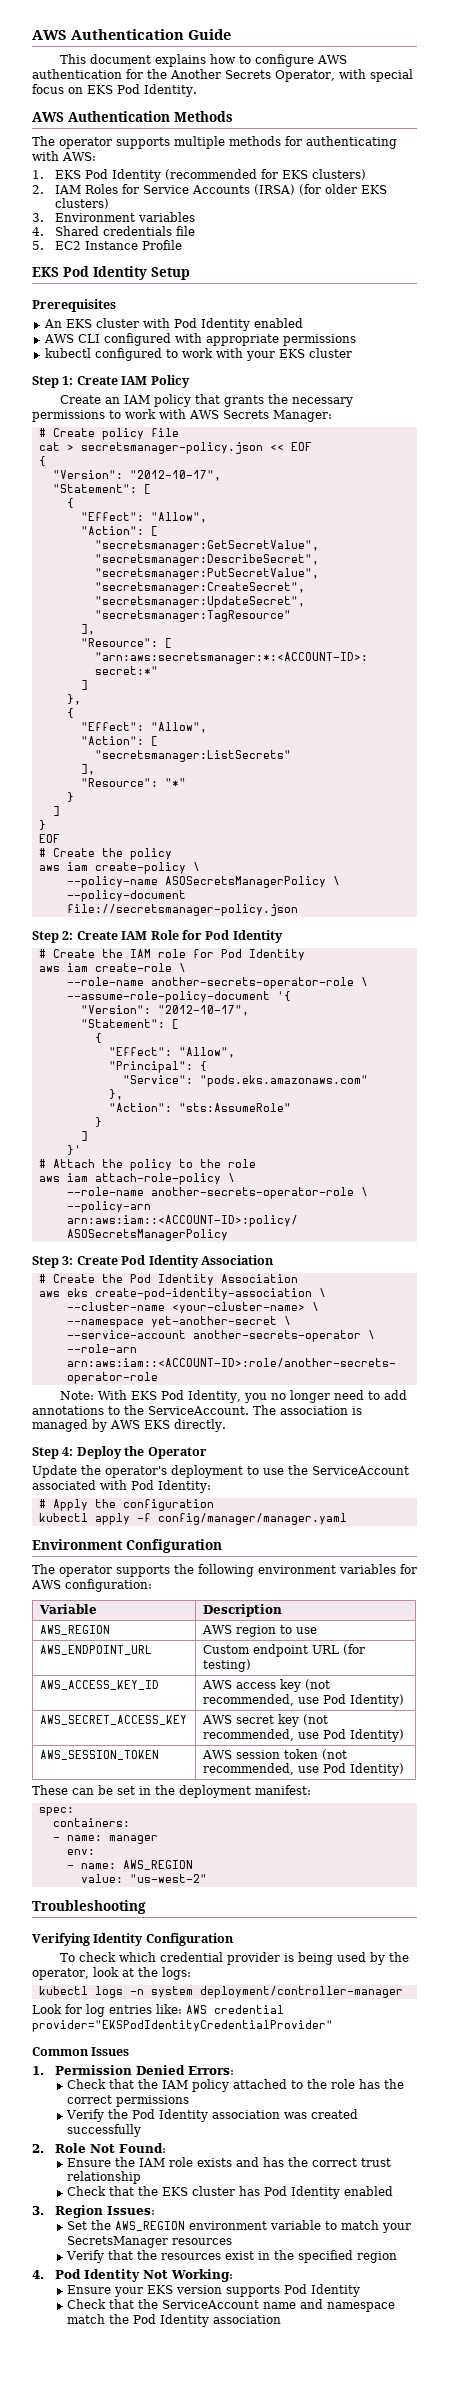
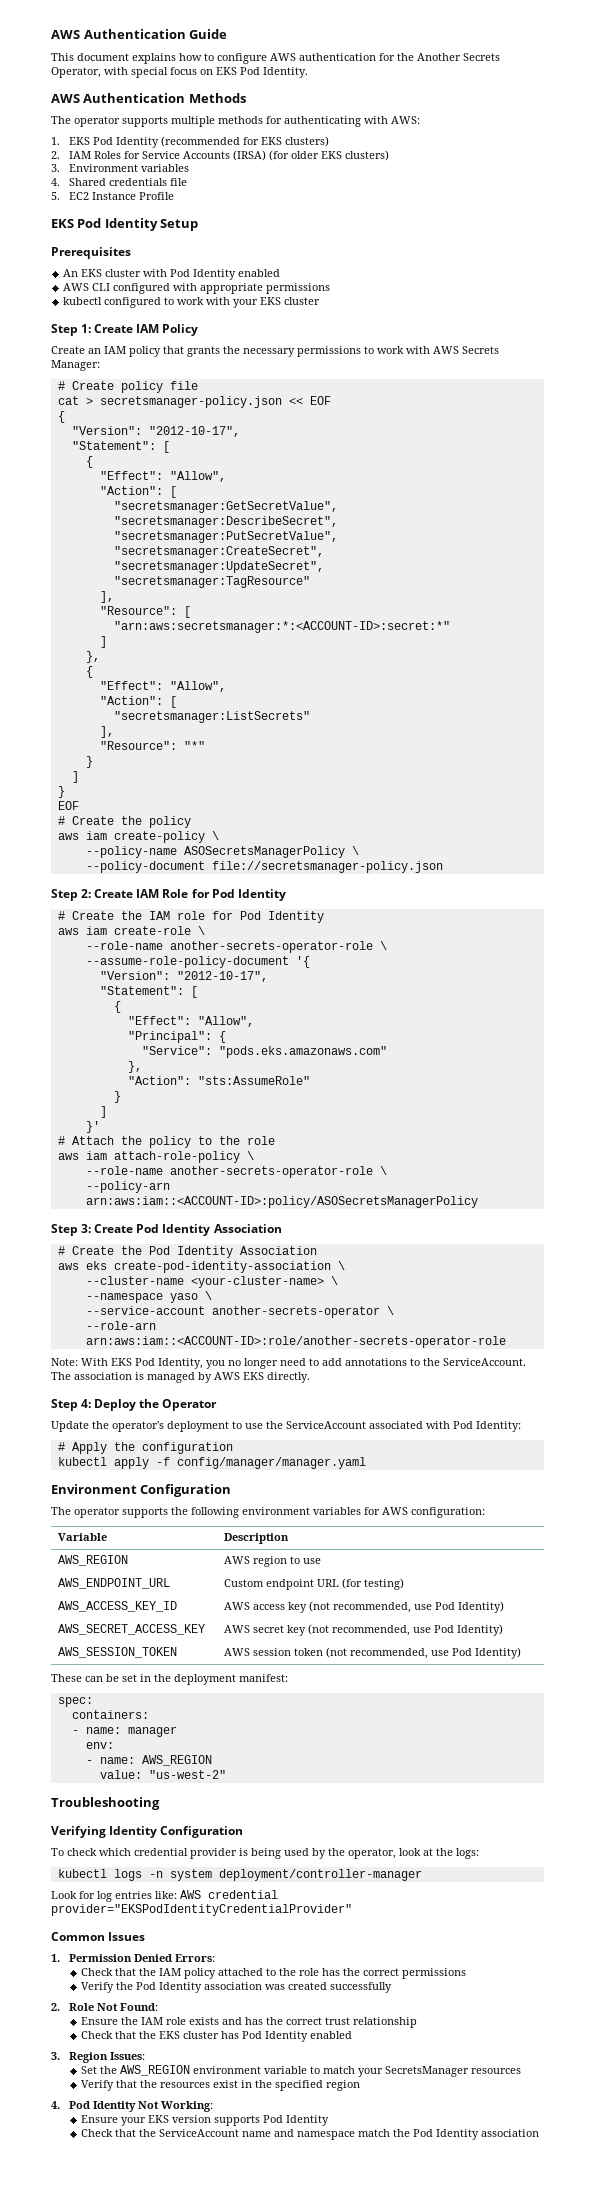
[150,1316,277,1328] yet-another-secret -> [169,1293,198,1303] yaso

